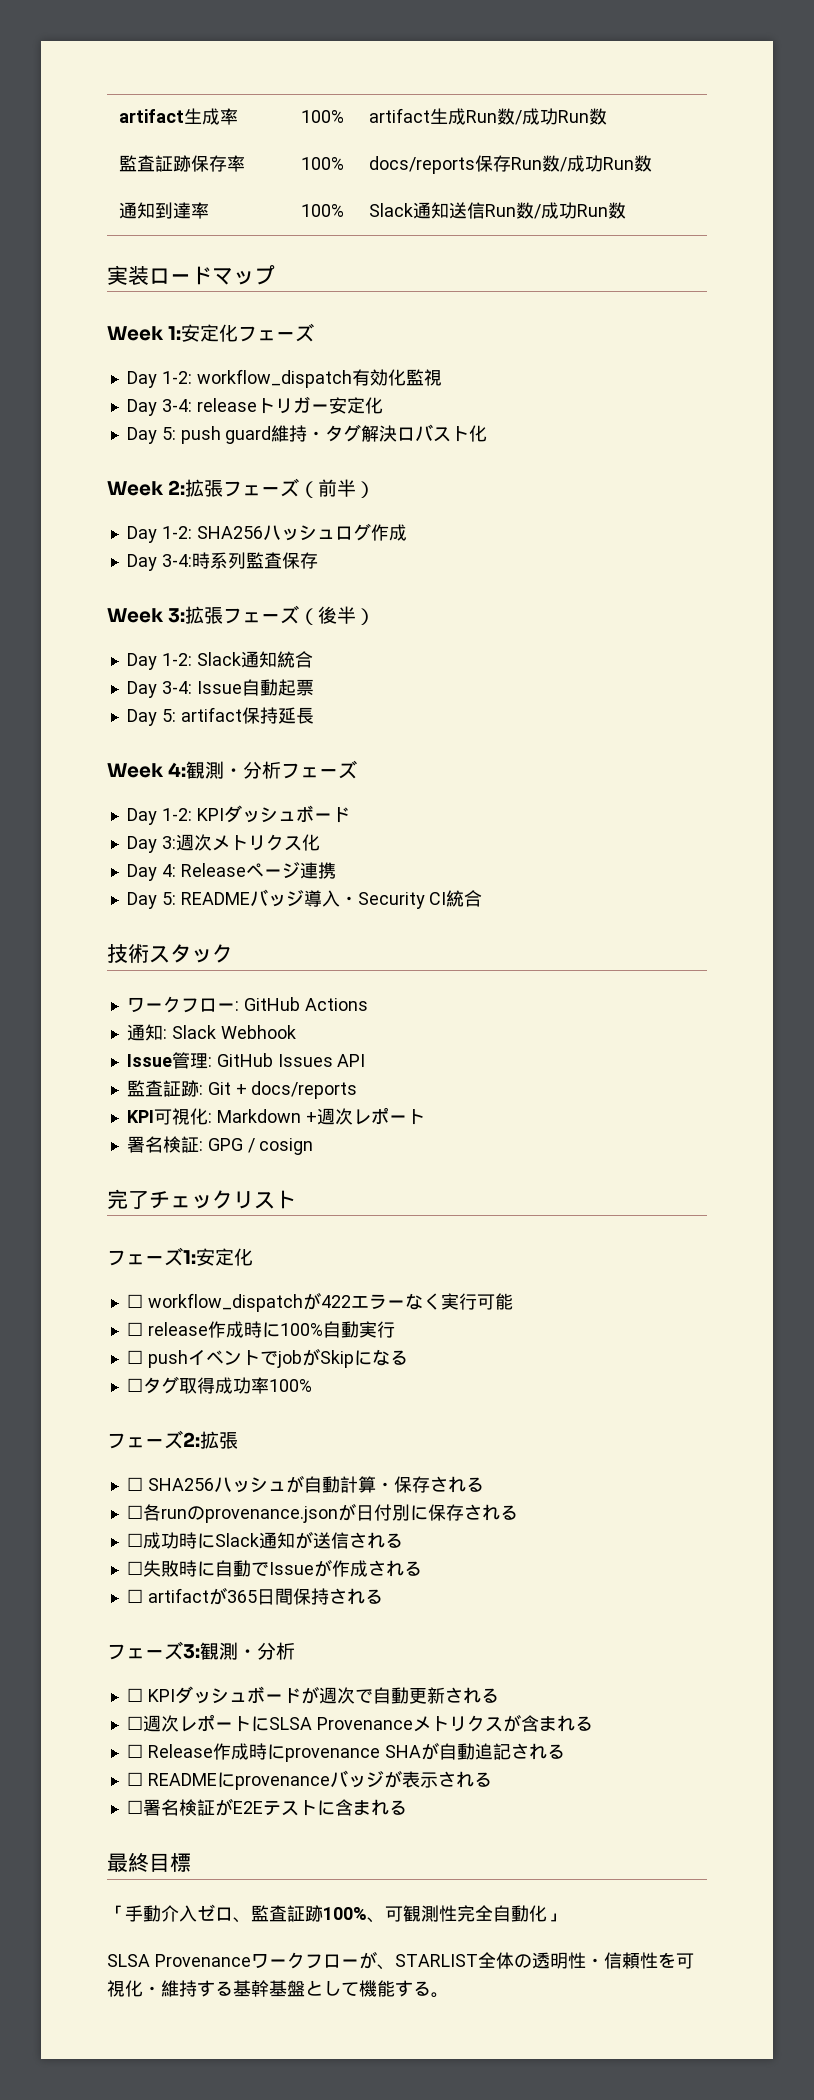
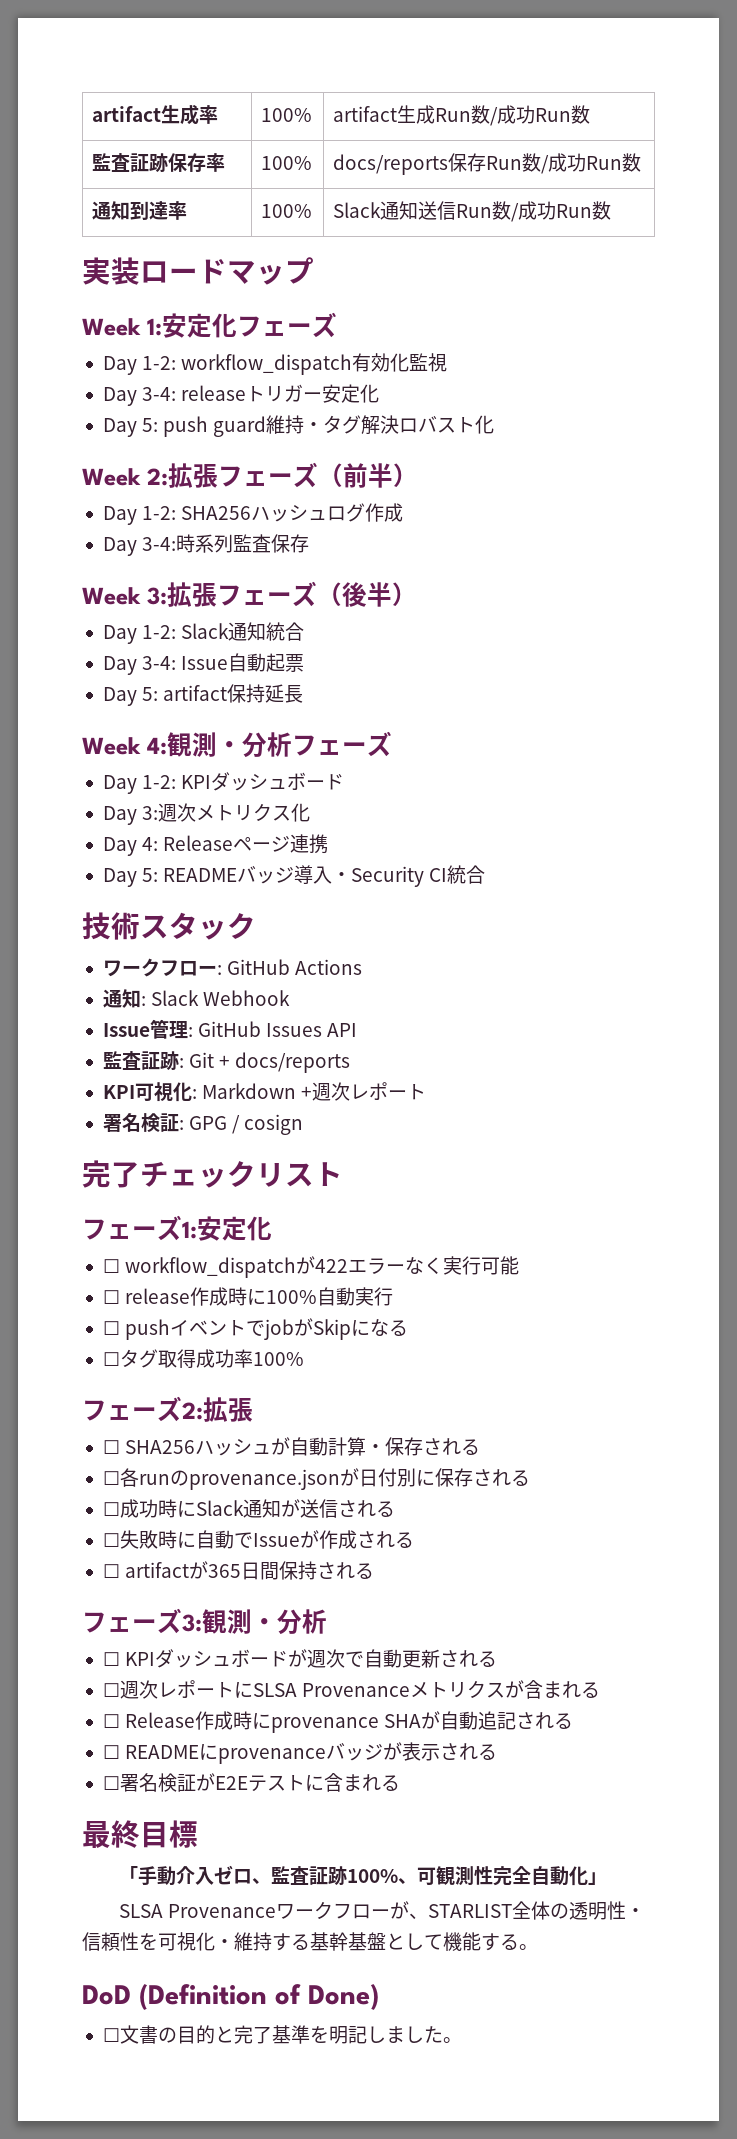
(449, 1995) none -> [82,1984,379,2010] [102,2025,462,2044] // DoD (Definition of Done) // ☐文書の目的と完了基準を明記しました。

